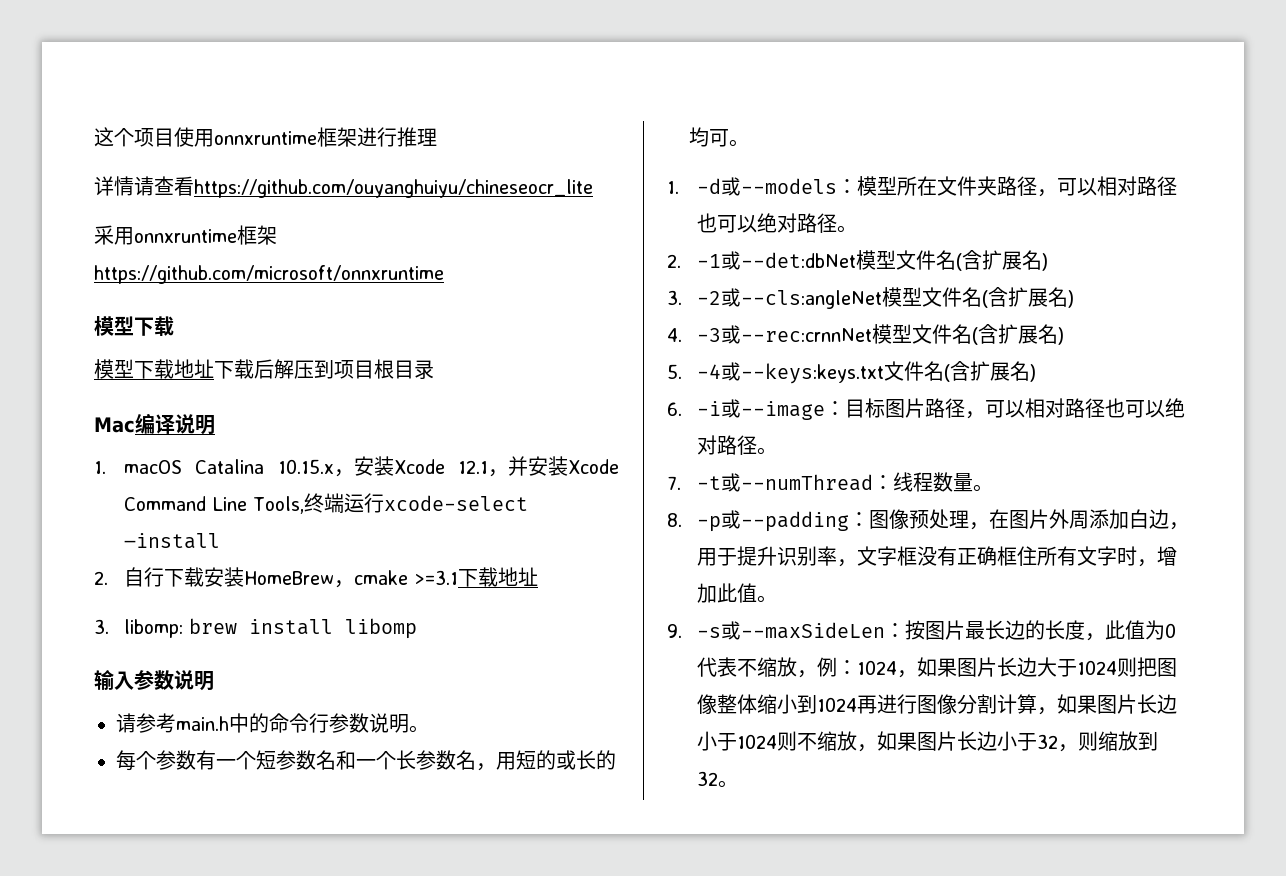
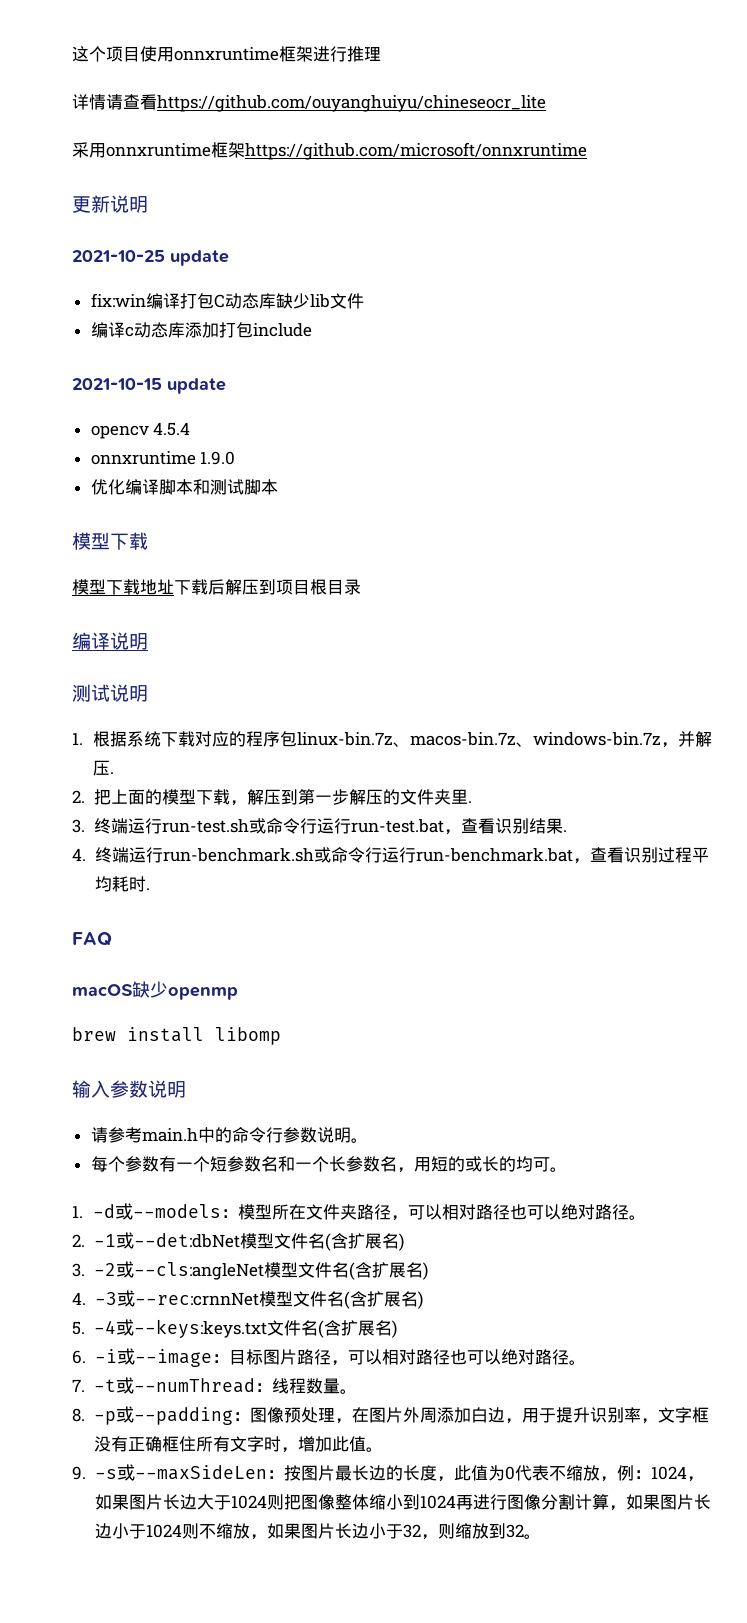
(444, 274) none -> [72,195,148,213] [72,250,229,266] [90,293,364,309] [90,322,312,338] [72,378,226,394] [90,422,191,439] [90,451,236,465] [90,479,278,495] // 更新说明 // 2021-10-25 update // fix:win编译打包C动态库缺少lib文件 // 编译c动态库添加打包include // 2021-10-15 update // opencv 4.5.4 // onnxruntime 1.9.0 // 优化编译脚本和测试脚本
[94,417,135,433] Mac -> (361, 587) none
[94,456,619,477] [123,493,528,514] [123,533,220,549] [94,567,538,588] [94,619,183,638] // 1. macOS Catalina 10.15.x，安装Xcode 12.1，并安装Xcode Command Line Tools,终端运行xcode-select –install // 2.自行下载安装HomeBrew，cmake >=3.1下载地址 // 3. libomp: -> [72,684,148,702] [72,731,712,748] [92,760,114,776] [72,789,472,806] [72,818,567,835] [72,847,709,864] [94,876,150,892] [72,932,112,946] [72,981,238,1000] // 测试说明 // 1.根据系统下载对应的程序包linux-bin.7z、macos-bin.7z、windows-bin.7z，并解压. // 2.把上面的模型下载，解压到第一步解压的文件夹里. // 3.终端运行run-test.sh或命令行运行run-test.bat，查看识别结果. // 4.终端运行run-benchmark.sh或命令行运行run-benchmark.bat，查看识别过程平均耗时. // FAQ // macOS缺少openmp //

